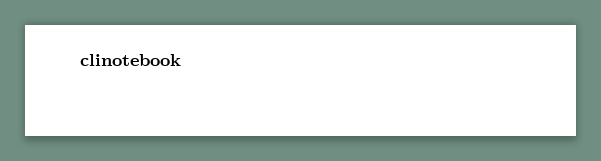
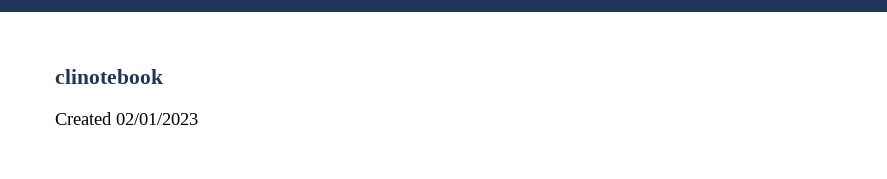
(181, 60) none -> [55,112,198,125] // Created 02/01/2023

